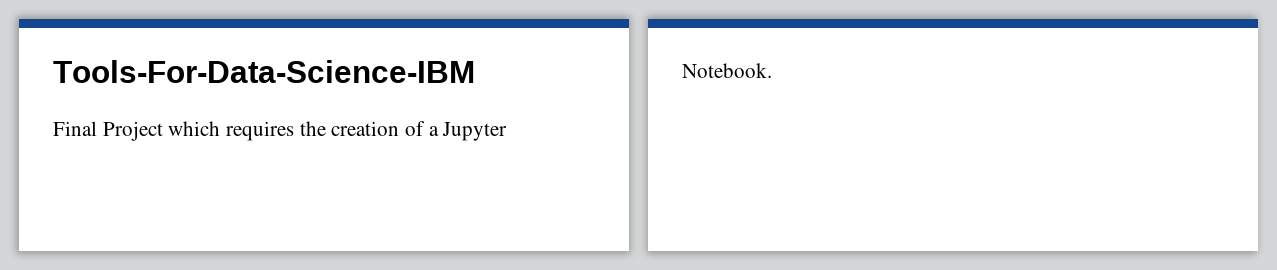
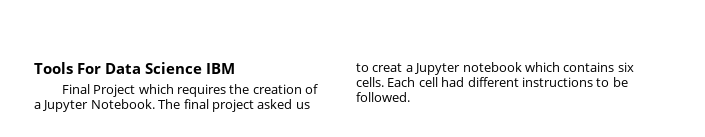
[53,60,475,83] Tools-For-Data-Science-IBM -> [34,62,235,74] Tools For Data Science IBM
(772, 70) none -> [158,99,310,112] [356,62,634,75] [356,77,628,87] [356,92,410,102] The final project asked us to creat a Jupyter notebook which contains six cells. Each cell had different instructions to be followed.

